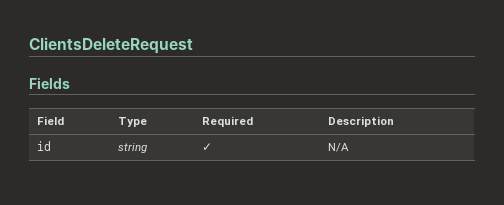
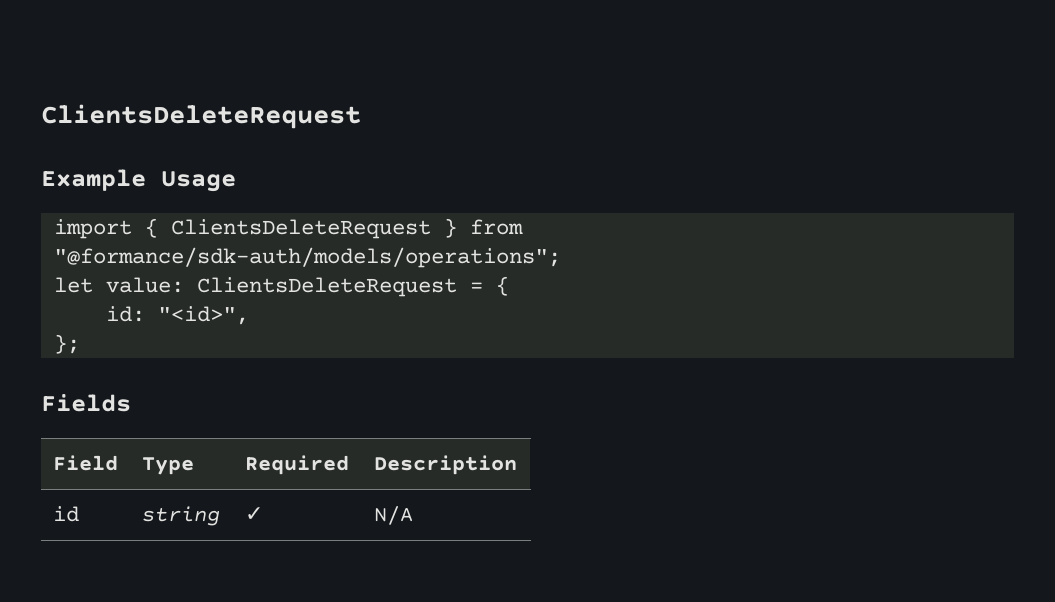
[29,37,193,54] ClientsDeleteRequest -> [41,104,361,129] [41,169,236,192] [54,218,524,239] [54,247,562,268] [54,276,510,297] [106,306,250,325] [54,334,81,354] ClientsDeleteRequest // Example Usage // import { ClientsDeleteRequest } from "@formance/sdk-auth/models/operations"; // let value: ClientsDeleteRequest = { // id: "<id>", // };

